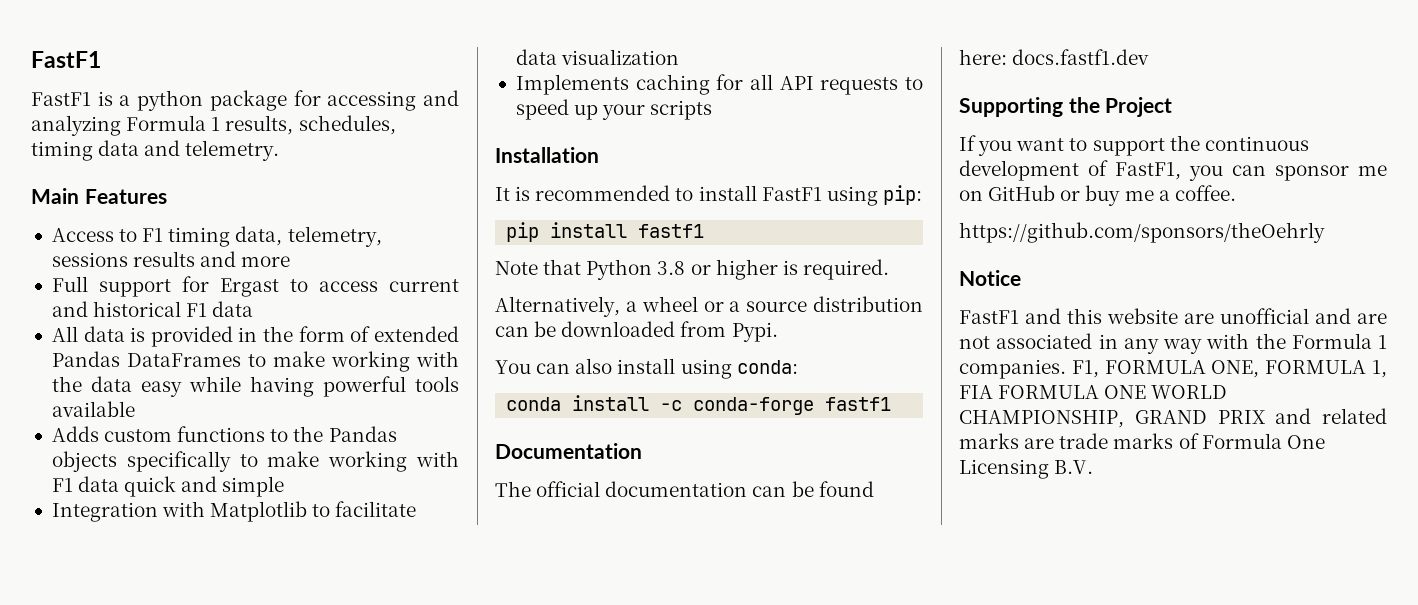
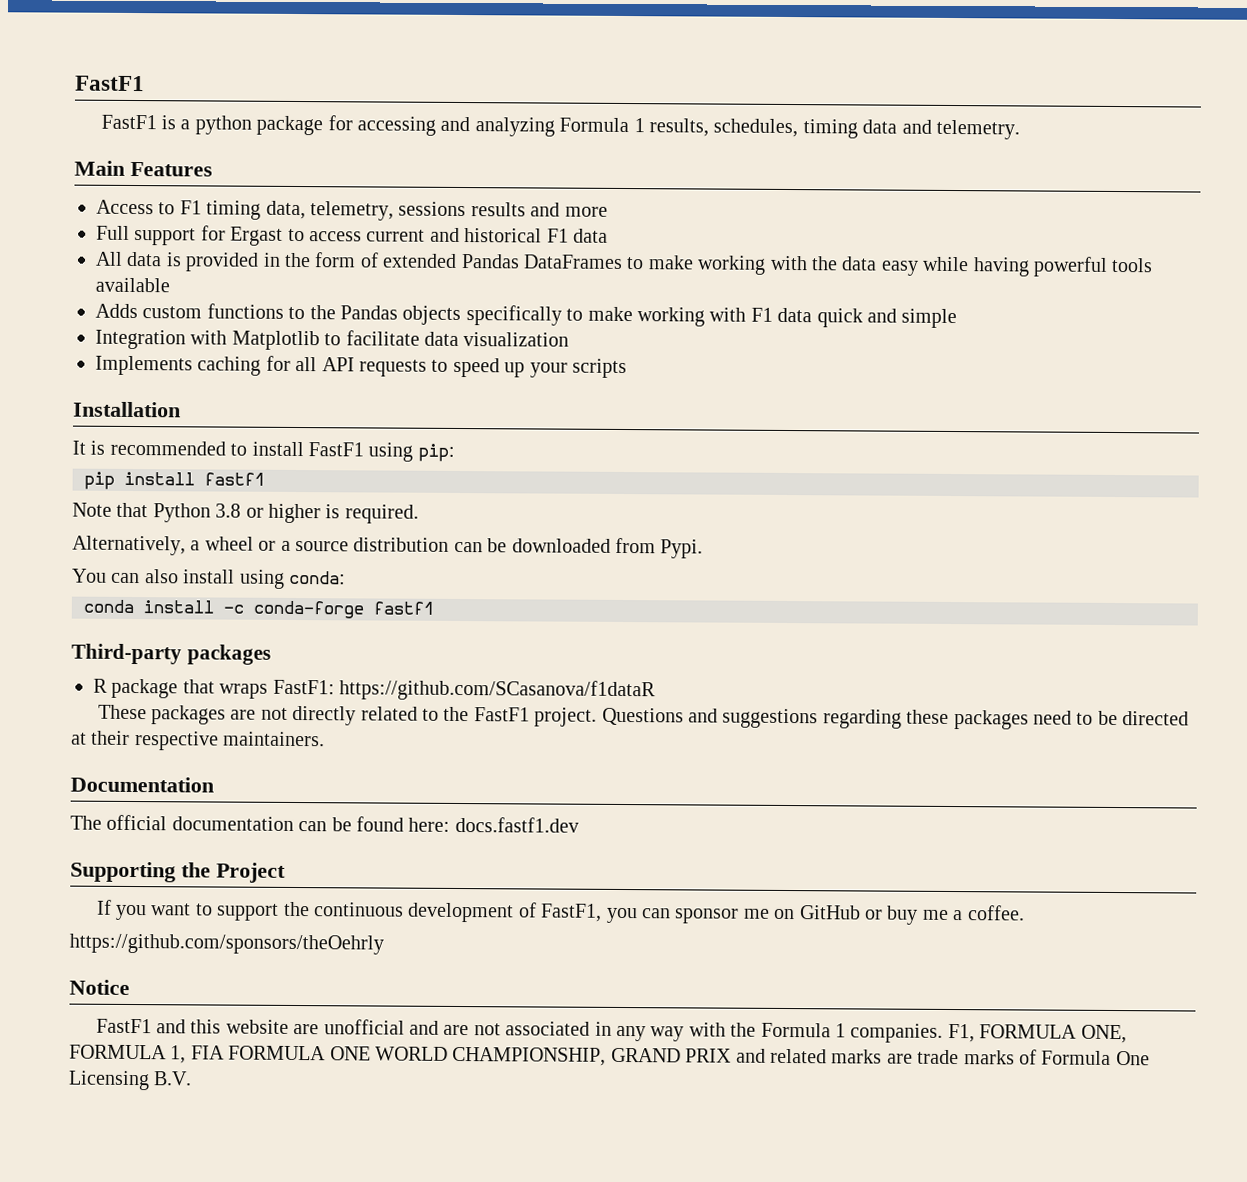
(892, 404) none -> [71,643,271,665] [93,678,656,702] [97,704,1190,730] [71,730,326,751] // Third-party packages // R package that wraps FastF1: https://github.com/SCasanova/f1dataR // These packages are not directly related to the FastF1 project. Questions and suggestions regarding these packages need to be directed at their respective maintainers.

